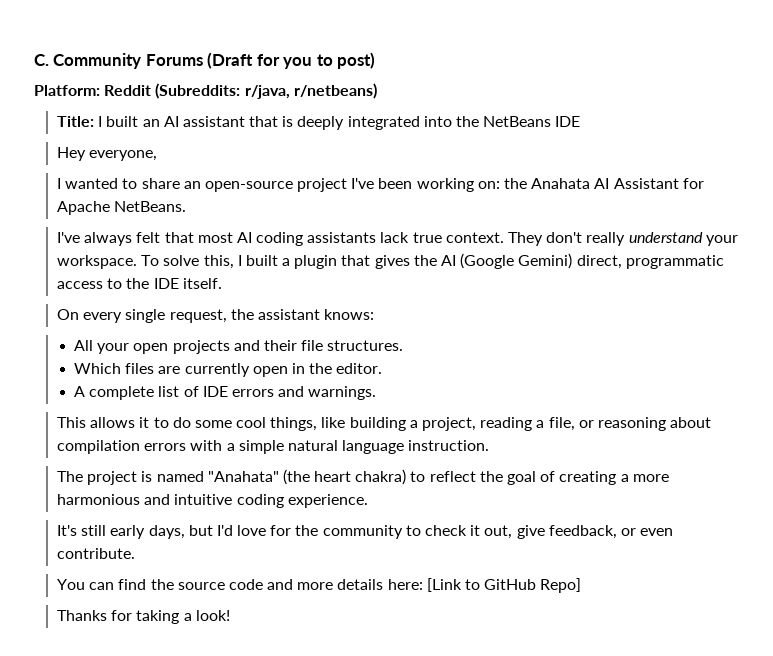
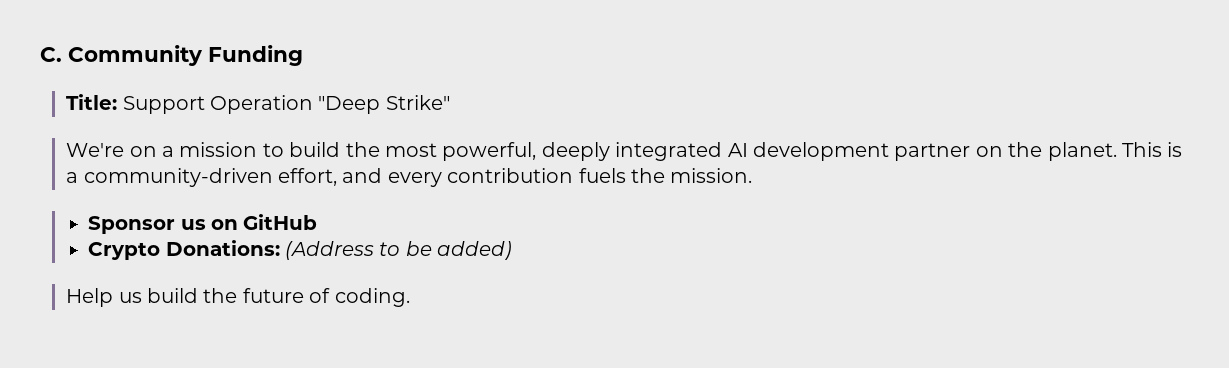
[145,52,376,69] [34,83,377,99] [56,116,581,130] [56,147,158,161] [56,178,704,192] [56,201,187,215] [56,232,738,246] [56,253,724,269] [56,278,222,289] [56,309,375,323] [74,340,404,354] [74,363,383,377] [74,386,377,400] [56,417,712,431] [56,440,490,454] [56,469,669,485] [56,494,368,508] [56,525,674,539] [56,548,135,559] [56,578,582,593] [56,610,230,624] Forums (Draft for you to post) // Platform: Reddit (Subreddits: r/java, r/netbeans) // Title: I built an AI assistant that is deeply integrated into the NetBeans IDE // Hey everyone, // I wanted to share an open-source project I've been working on: the Anahata AI Assistant for Apache NetBeans. // I've always felt that most AI coding assistants lack true context. They don't really understand your workspace. To solve this, I built a plugin that gives the AI (Google Gemini) direct, programmatic access to the IDE itself. // On every single request, the assistant knows: // All your open projects and their file structures. // Which files are currently open in the editor. // A complete list of IDE errors and warnings. // This allows it to do some cool things, like building a project, reading a file, or reasoning about compilation errors with a simple natural language instruction. // The project is named "Anahata" (the heart chakra) to reflect the goal of creating a more harmonious and intuitive coding experience. // It's still early days, but I'd love for the community to check it out, give feedback, or even contribute. // You can find the source code and more details here: [Link to GitHub Repo] // Thanks for taking a look! -> [208,45,303,66] [66,94,450,114] [66,142,1183,161] [66,168,753,187] [88,214,318,234] [88,240,513,260] [66,288,410,307] Funding // Title: Support Operation "Deep Strike" // We're on a mission to build the most powerful, deeply integrated AI development partner on the planet. This is a community-driven effort, and every contribution fuels the mission. // Sponsor us on GitHub // Crypto Donations: (Address to be added) // Help us build the future of coding.

